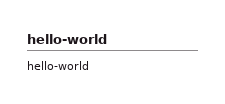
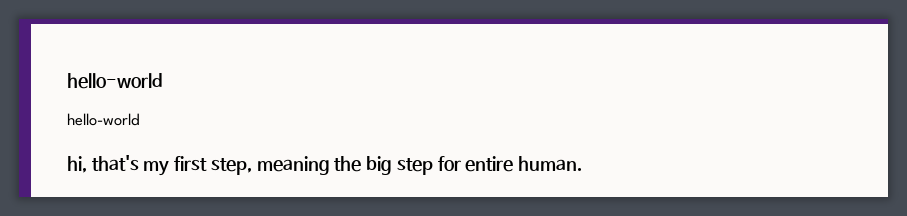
(89, 65) none -> [67,155,582,176] // hi, that's my first step, meaning the big step for entire human.

